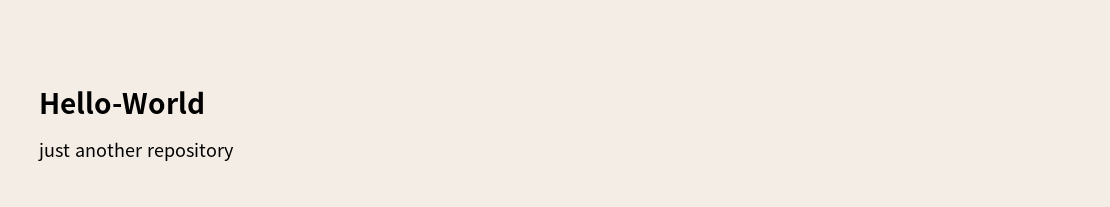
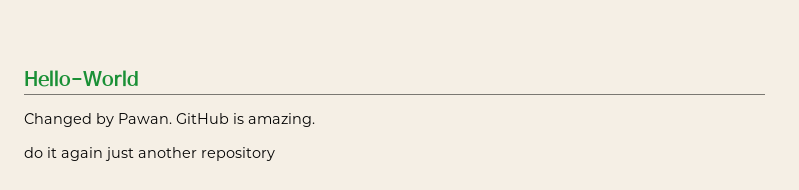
(205, 102) none -> [24,113,315,127] [24,147,103,161] Changed by Pawan. GitHub is amazing. // do it again

